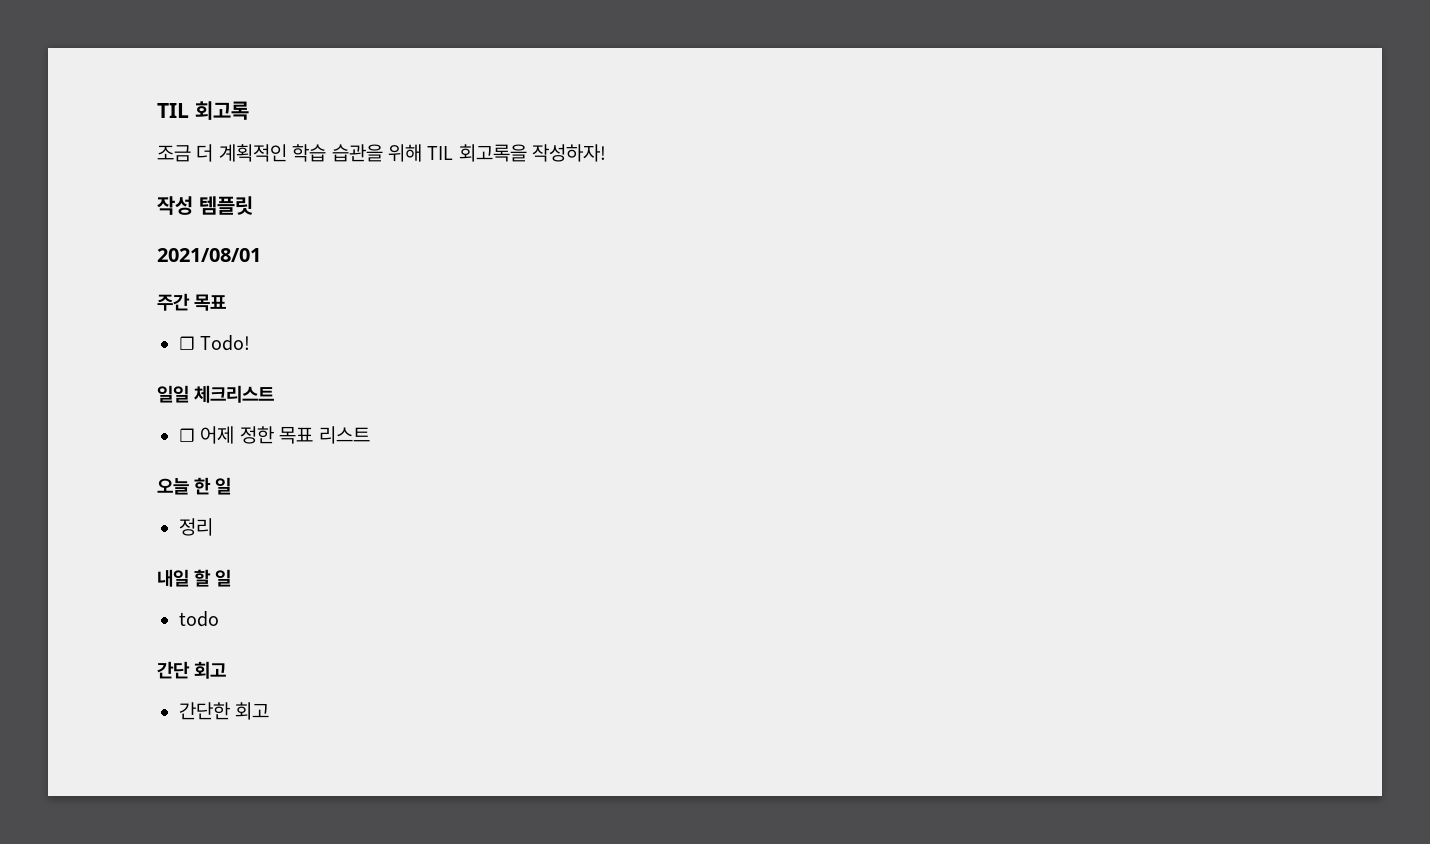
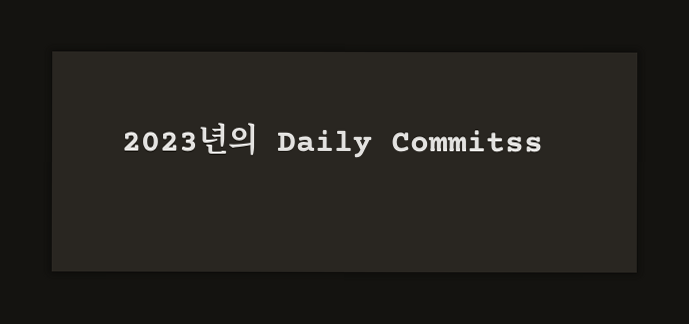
[157,101,249,120] [157,144,607,162] [157,196,253,215] [157,248,261,262] [157,293,227,311] [179,335,251,351] [157,385,275,403] [179,426,370,444] [157,477,232,495] [179,518,213,536] [157,569,232,587] [179,611,219,627] [157,661,227,679] [179,702,270,720] TIL 회고록 // 조금 더 계획적인 학습 습관을 위해 TIL 회고록을 작성하자! // 작성 템플릿 // 2021/08/01 // 주간 목표 // ☐ Todo! // 일일 체크리스트 // ☐ 어제 정한 목표 리스트 // 오늘 한 일 // 정리 // 내일 할 일 // todo // 간단 회고 // 간단한 회고 -> [122,122,544,159] 2023년의 Daily Commitss

